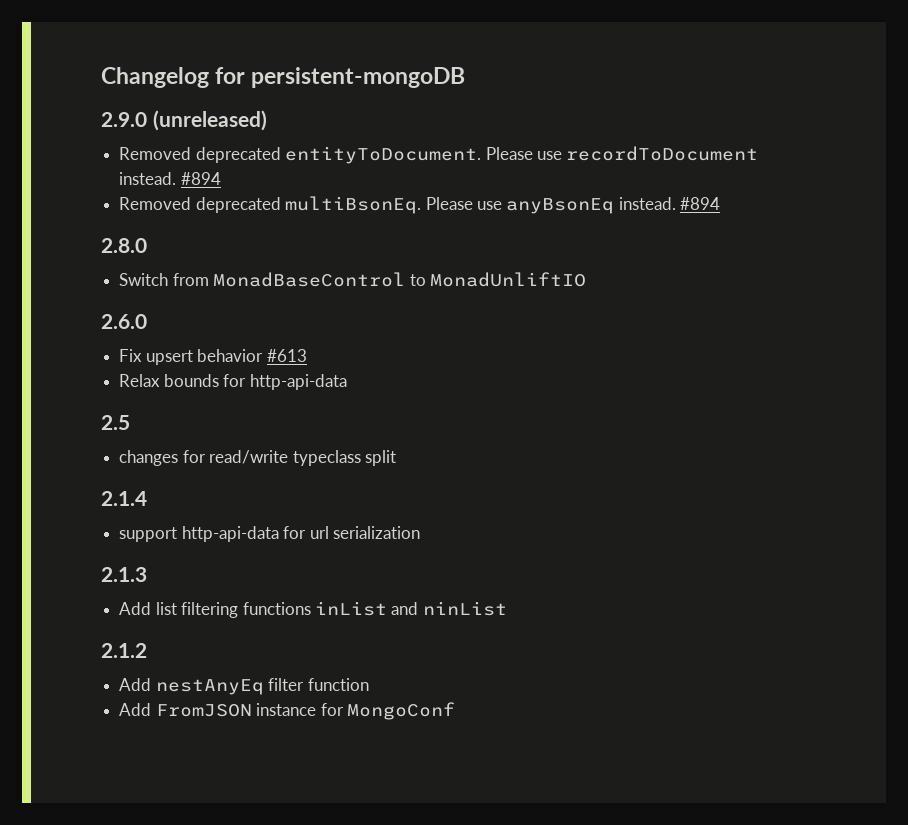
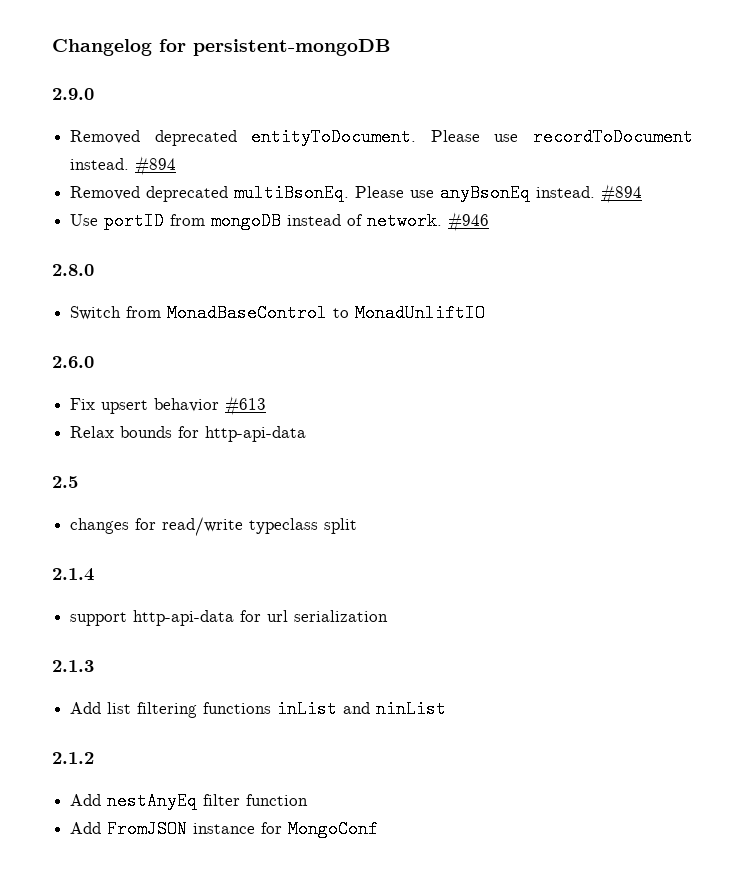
[152,110,267,131] (unreleased) -> (94, 94) none
(721, 203) none -> [70,212,490,232] // Use portID from mongoDB instead of network. #946

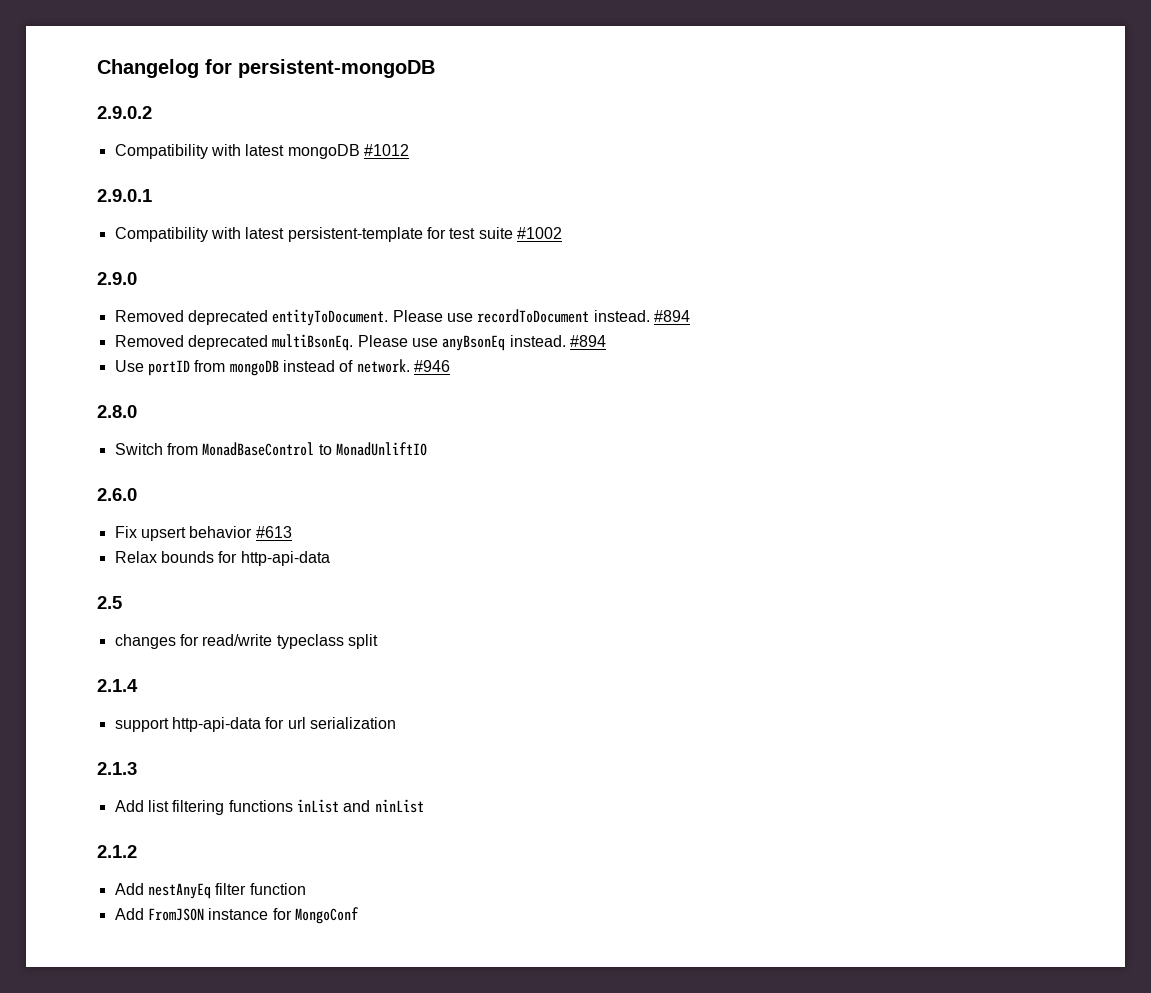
(391, 47) none -> [97,106,152,119] [114,144,409,159] [97,189,152,202] [114,227,562,242] // 2.9.0.2 // Compatibility with latest mongoDB #1012 // 2.9.0.1 // Compatibility with latest persistent-template for test suite #1002

